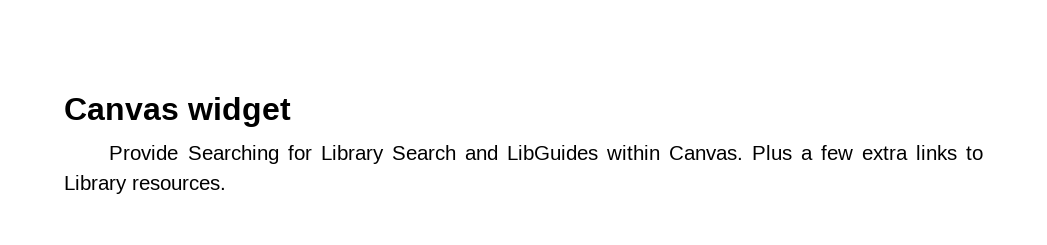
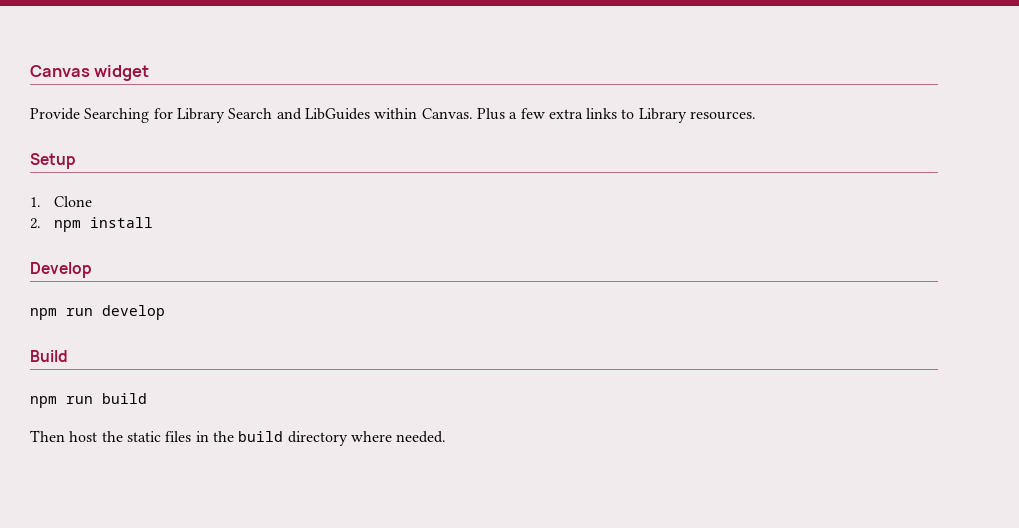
(226, 184) none -> [30,153,76,169] [30,196,92,207] [30,217,153,232] [30,262,92,278] [30,305,165,320] [30,350,68,362] [30,393,147,408] [30,430,447,446] // Setup // 1. Clone // 2. npm install // Develop // npm run develop // Build // npm run build // Then host the static files in the build directory where needed.

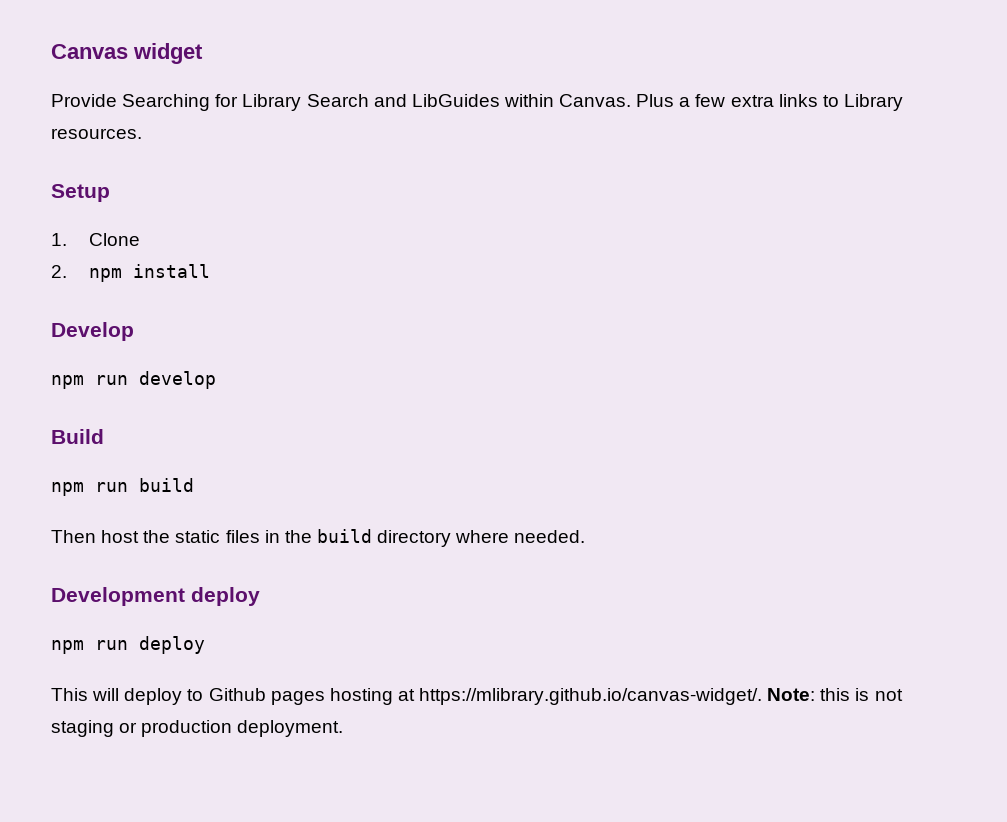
(447, 437) none -> [51,587,260,606] [51,636,205,654] [51,688,903,705] [51,720,344,737] // Development deploy // npm run deploy // This will deploy to Github pages hosting at https://mlibrary.github.io/canvas-widget/. Note: this is not staging or production deployment.

